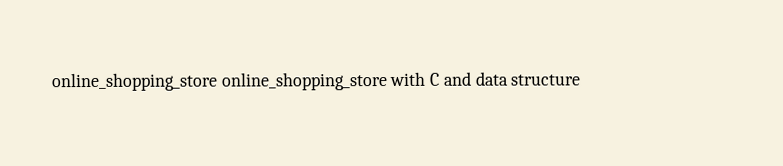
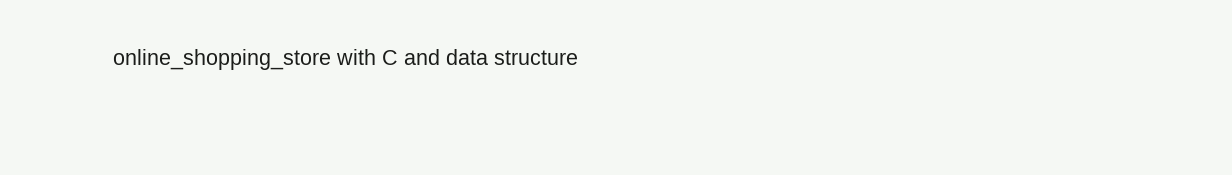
[51,72,388,92] online_shopping_store online_shopping_store -> [113,49,331,70] online_shopping_store

